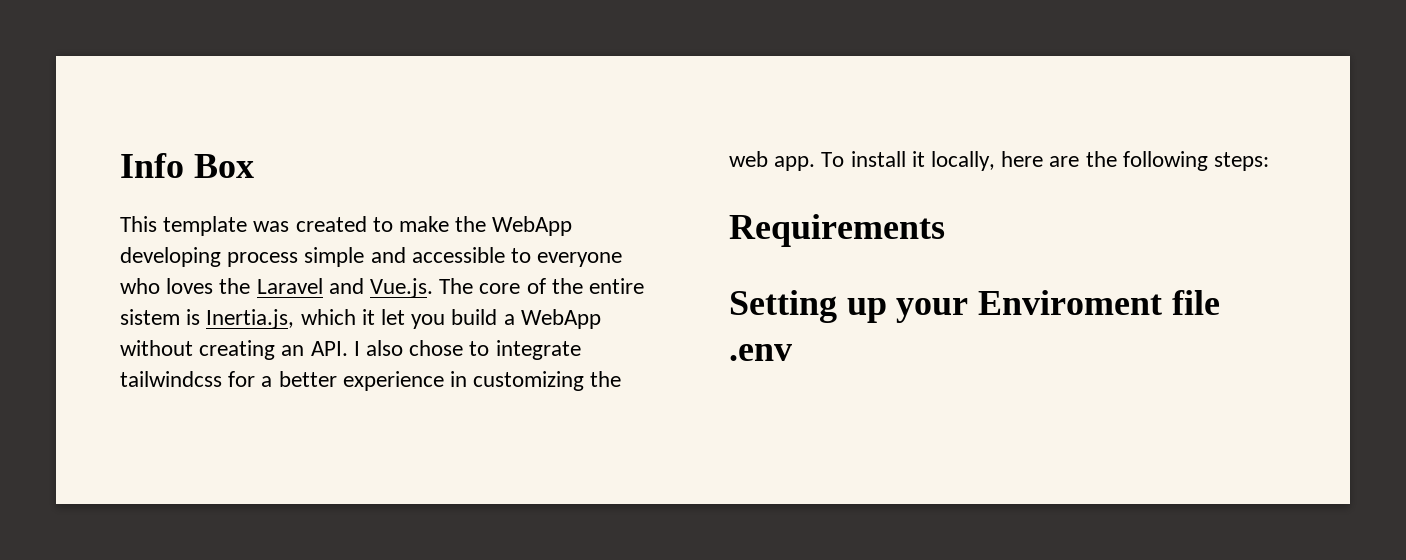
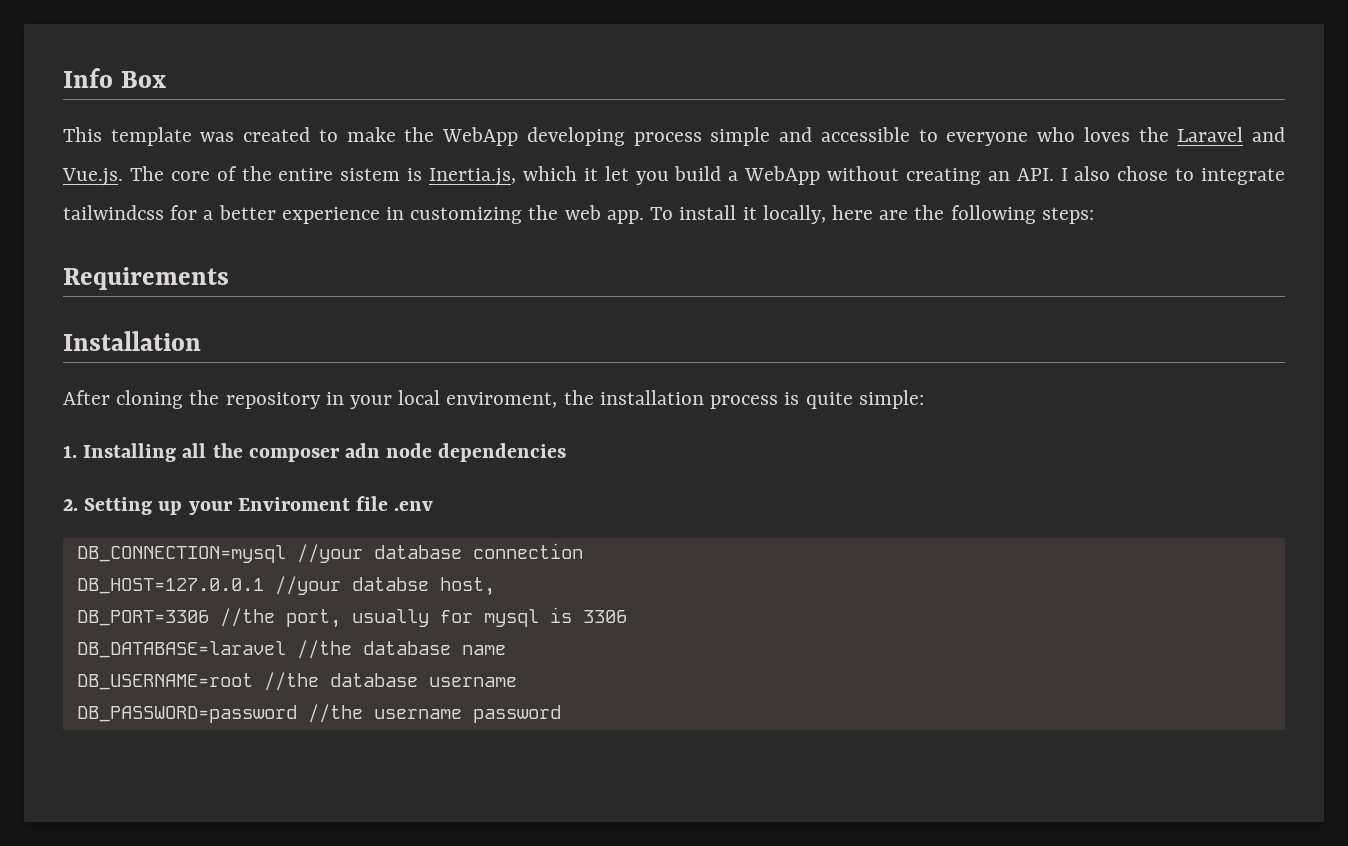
(945, 230) none -> [63,331,201,351] [63,390,924,409] [63,443,567,462] [63,499,78,511] Installation // After cloning the repository in your local enviroment, the installation process is quite simple: // 1. Installing all the composer adn node dependencies // 2.
(792, 352) none -> [76,543,583,563] [76,576,495,596] [76,607,627,628] [76,640,506,659] [76,672,517,691] [76,704,561,723] // DB_CONNECTION=mysql //your database connection // DB_HOST=127.0.0.1 //your databse host, // DB_PORT=3306 //the port, usually for mysql is 3306 // DB_DATABASE=laravel //the database name // DB_USERNAME=root //the database username // DB_PASSWORD=password //the username password

